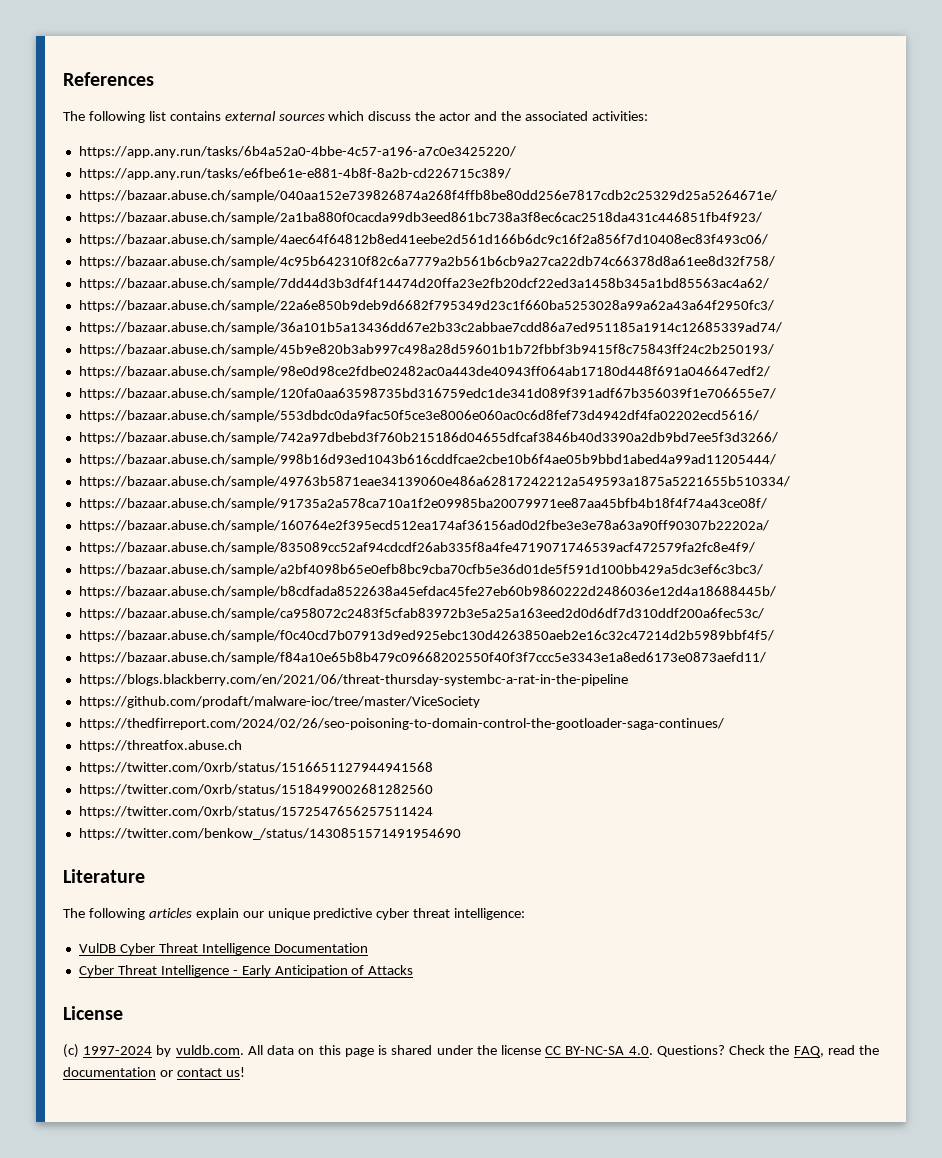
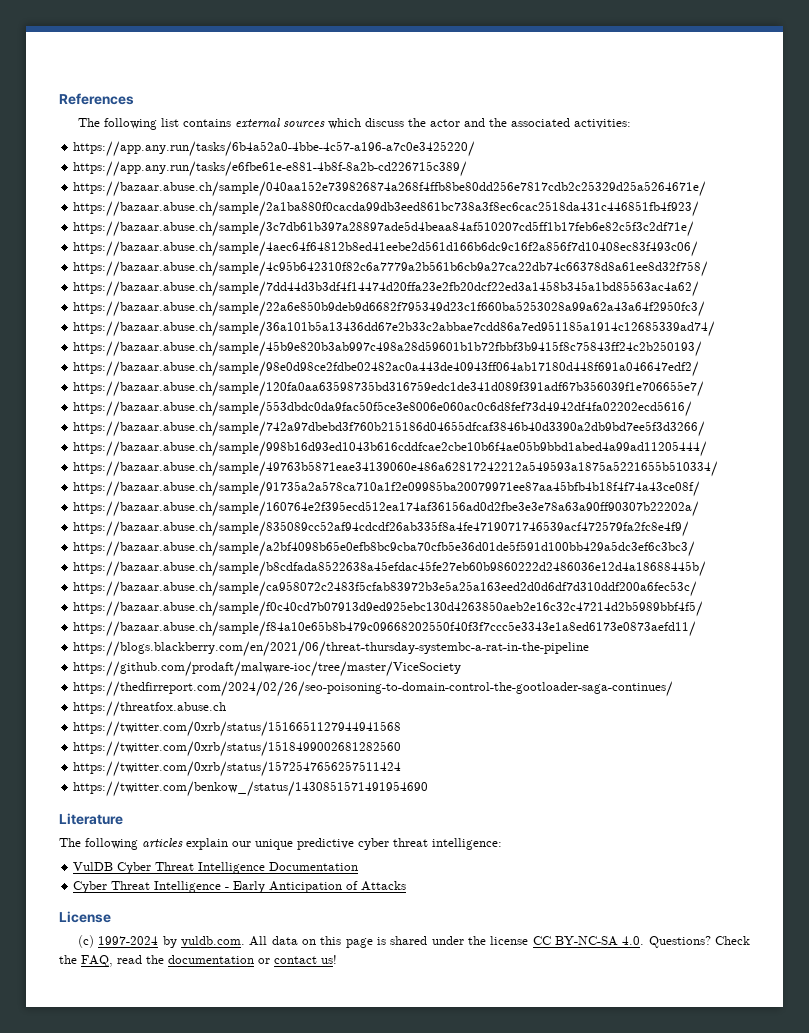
(762, 218) none -> [73,221,695,237] // https://bazaar.abuse.ch/sample/3c7db61b397a28897ade5d4beaa84af510207cd5ff1b17feb6e82c5f3c2df71e/

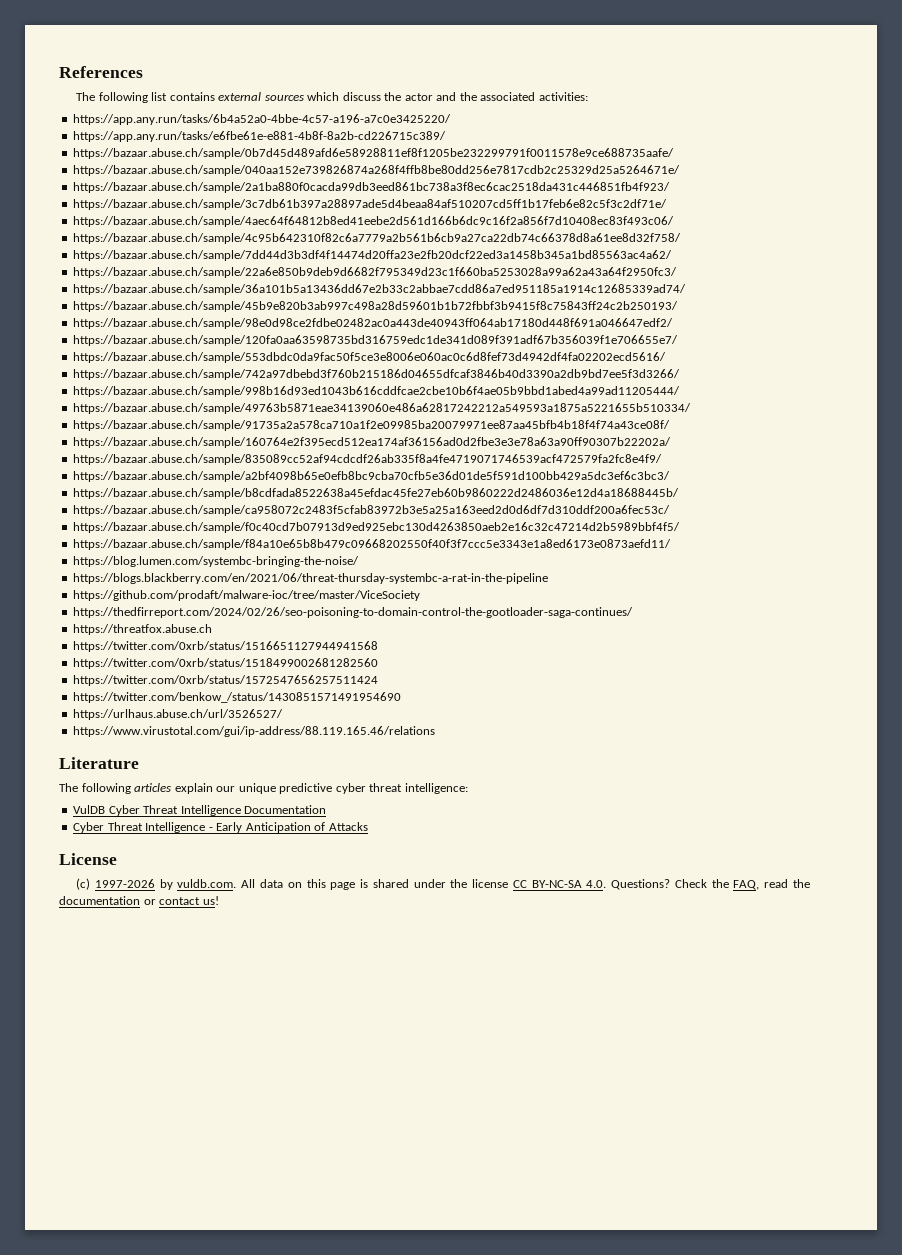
(468, 169) none -> [73,148,675,159] // https://bazaar.abuse.ch/sample/0b7d45d489afd6e58928811ef8f1205be232299791f0011578e9ce688735aafe/
(697, 629) none -> [73,556,360,567] // https://blog.lumen.com/systembc-bringing-the-noise/
(429, 789) none -> [73,709,284,720] [73,726,436,737] // https://urlhaus.abuse.ch/url/3526527/ // https://www.virustotal.com/gui/ip-address/88.119.165.46/relations
[98,936,159,945] 1997-2024 -> [94,879,155,888] 1997-2026

